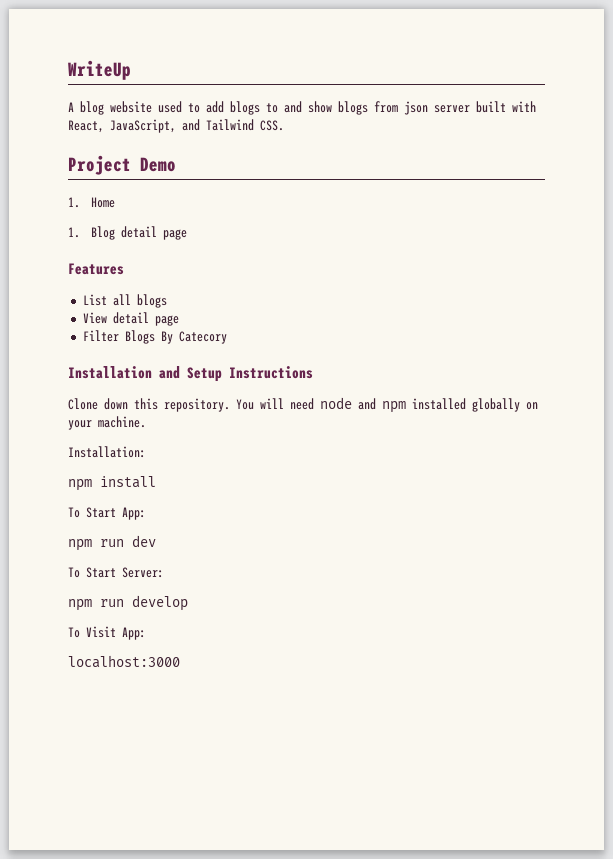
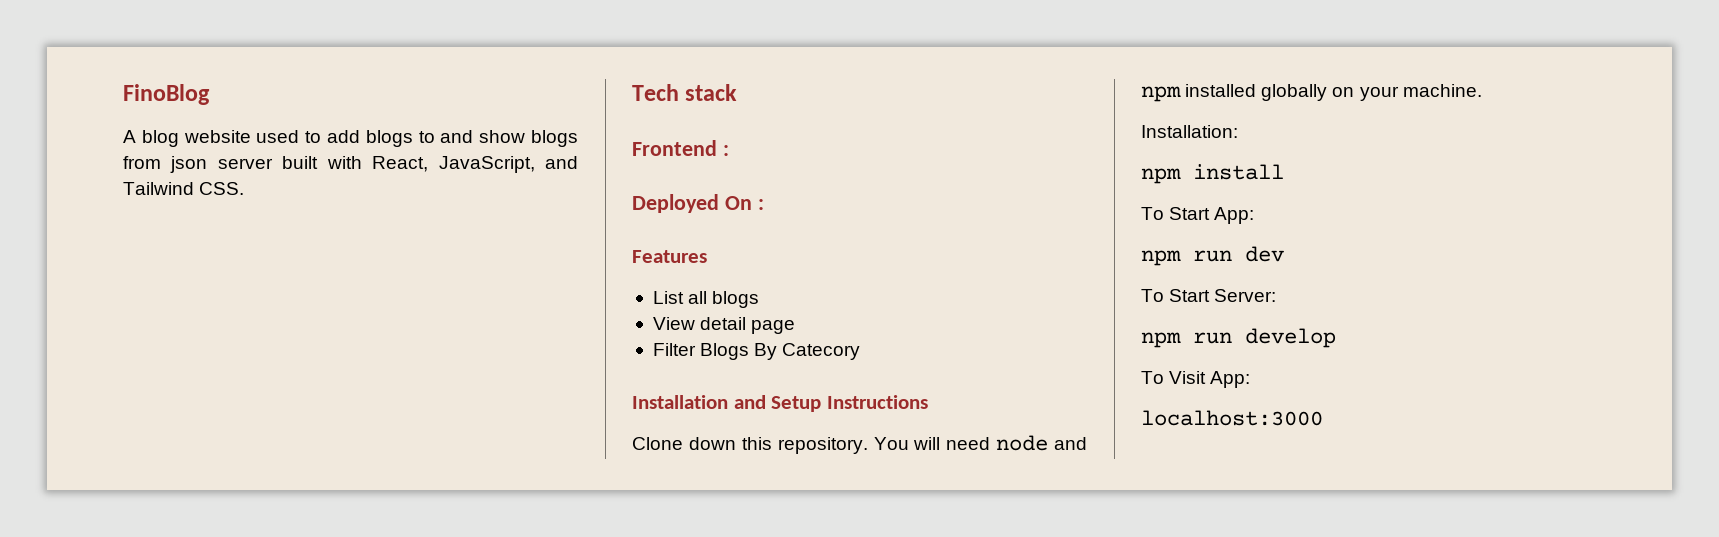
[68,60,131,80] WriteUp -> [123,84,210,105] FinoBlog
[68,155,176,175] [68,197,115,208] [68,226,187,240] Project Demo // 1. Home // 1. Blog detail page -> [632,84,738,101] [632,140,729,156] [632,194,764,213] Tech stack // Frontend : // Deployed On :

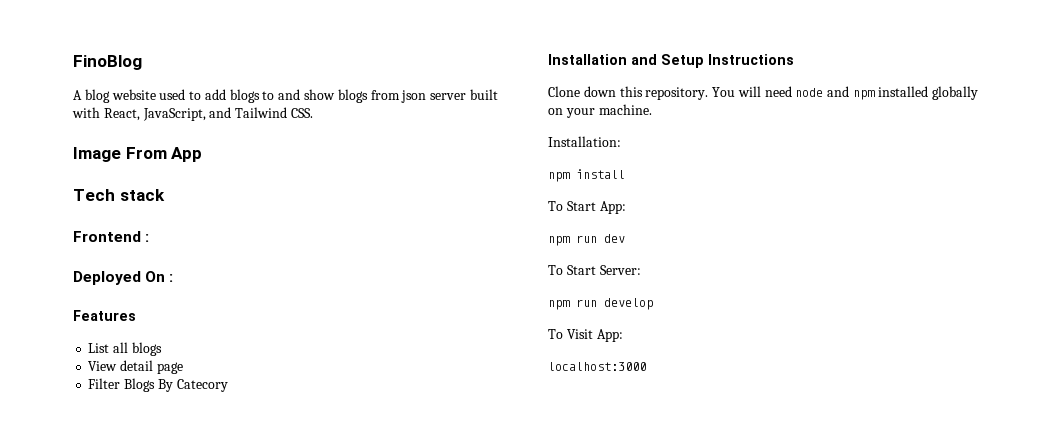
(245, 188) none -> [73,147,203,162] // Image From App

